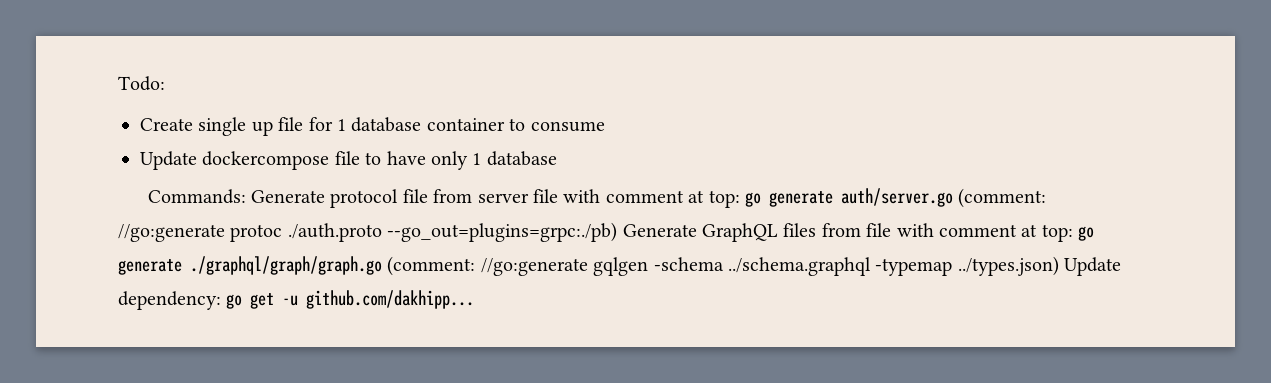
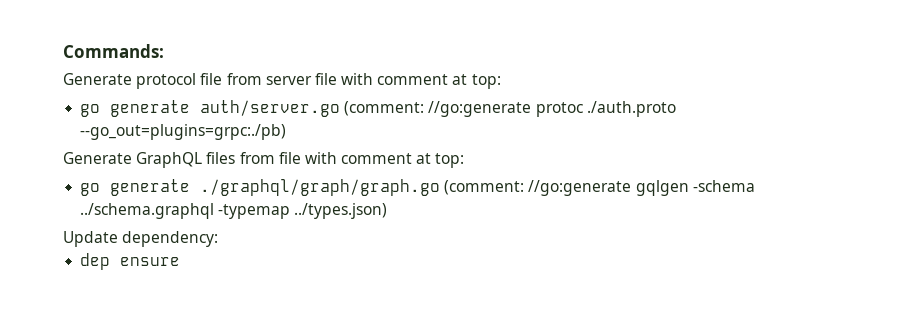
[118,76,165,91] [140,117,605,136] [140,151,557,170] [147,189,246,204] Todo: // Create single up file for 1 database container to consume // Update dockercompose file to have only 1 database // Commands: -> [63,44,164,58] Commands: //
(740, 199) none -> (501, 81) //
(618, 232) none -> (287, 132) //
(1073, 233) none -> (465, 160) //
(1059, 266) none -> (388, 211) //
[226,290,475,309] go get -u github.com/dakhipp... -> [80,253,181,270] // dep ensure

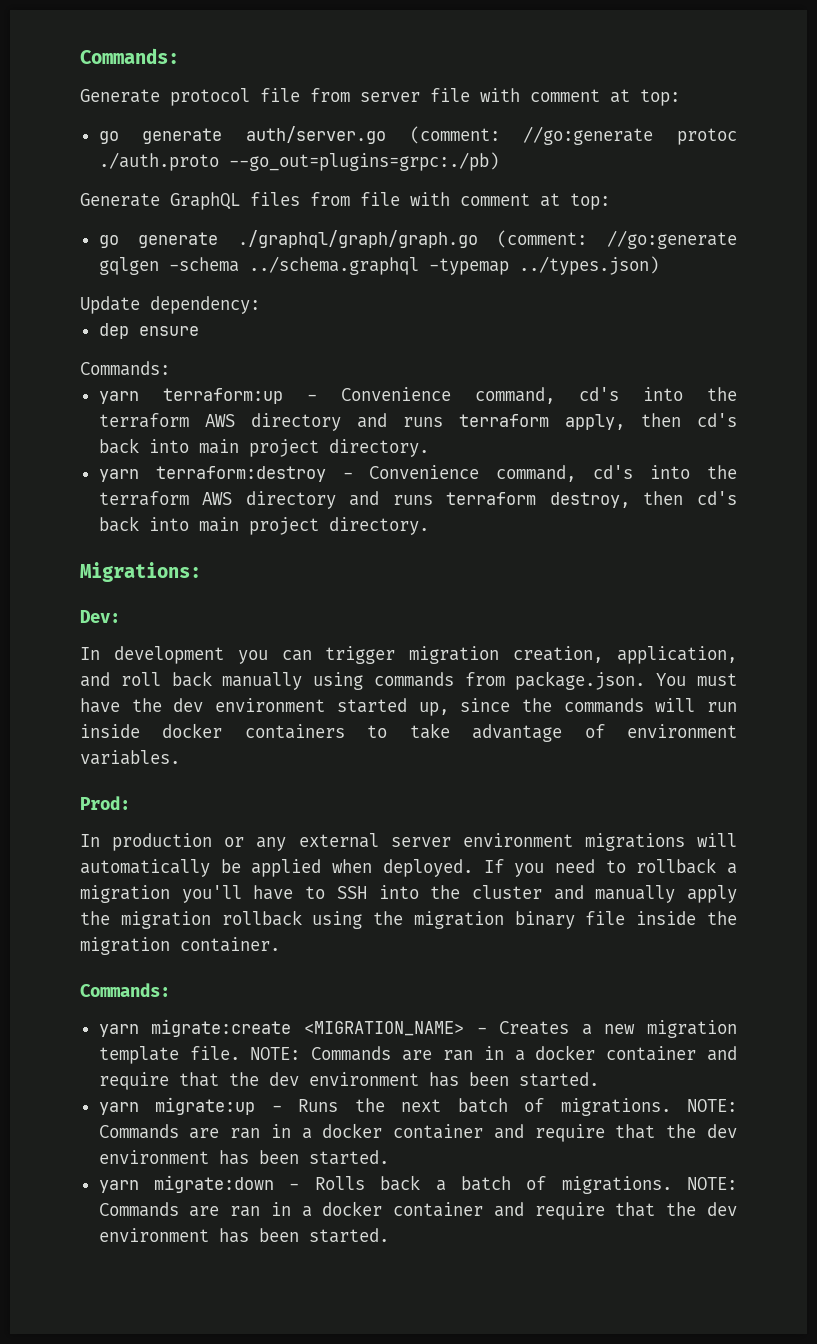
(181, 261) none -> [80,361,170,376] [98,387,737,404] [98,413,738,431] [98,438,429,457] [98,465,737,482] [98,491,738,509] [98,516,429,535] [80,562,201,582] [80,610,120,623] [80,646,737,664] [80,671,737,690] [80,698,737,716] [80,723,738,742] [80,750,180,765] [80,796,130,810] [80,833,737,851] [80,858,737,877] [80,885,737,903] [80,910,737,929] [80,937,280,955] [80,983,170,997] [98,1019,737,1038] [98,1045,737,1064] [98,1072,599,1090] [98,1097,737,1116] [98,1123,737,1142] [98,1150,389,1165] [98,1175,738,1194] [98,1201,737,1220] [98,1228,389,1243] // Commands: // yarn terraform:up - Convenience command, cd's into the terraform AWS directory and runs terraform apply, then cd's back into main project directory. // yarn terraform:destroy - Convenience command, cd's into the terraform AWS directory and runs terraform destroy, then cd's back into main project directory. // Migrations: // Dev: // In development you can trigger migration creation, application, and roll back manually using commands from package.json. You must have the dev environment started up, since the commands will run inside docker containers to take advantage of environment variables. // Prod: // In production or any external server environment migrations will automatically be applied when deployed. If you need to rollback a migration you'll have to SSH into the cluster and manually apply the migration rollback using the migration binary file inside the migration container. // Commands: // yarn migrate:create <MIGRATION_NAME> - Creates a new migration template file. NOTE: Commands are ran in a docker container and require that the dev environment has been started. // yarn migrate:up - Runs the next batch of migrations. NOTE: Commands are ran in a docker container and require that the dev environment has been started. // yarn migrate:down - Rolls back a batch of migrations. NOTE: Commands are ran in a docker container and require that the dev environment has been started.

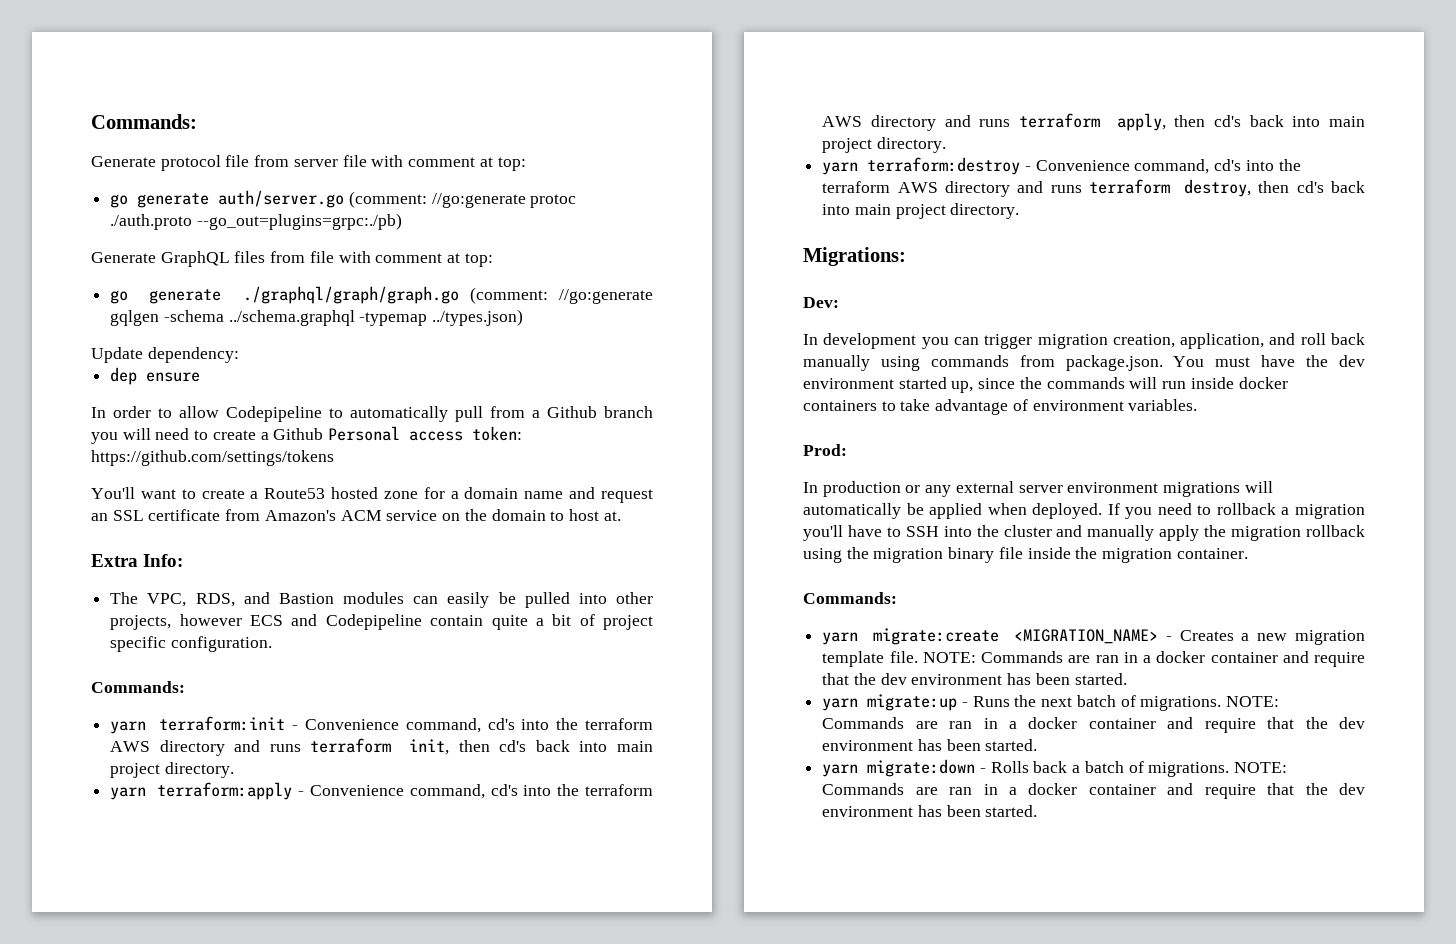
[80,361,170,376] [98,388,283,404] Commands: // yarn terraform:up -> [91,406,653,422] [91,426,523,444] [91,450,334,466] [91,487,654,503] [91,509,621,521] [91,554,184,567] [110,592,653,608] [110,614,653,630] [110,636,272,652] [91,681,185,693] [110,716,653,734] [110,738,653,756] [110,762,234,778] [110,782,293,800] In order to allow Codepipeline to automatically pull from a Github branch you will need to create a Github Personal access token: https://github.com/settings/tokens // You'll want to create a Route53 hosted zone for a domain name and request an SSL certificate from Amazon's ACM service on the domain to host at. // Extra Info: // The VPC, RDS, and Bastion modules can easily be pulled into other projects, however ECS and Codepipeline contain quite a bit of project specific configuration. // Commands: // yarn terraform:init - Convenience command, cd's into the terraform AWS directory and runs terraform init, then cd's back into main project directory. // yarn terraform:apply

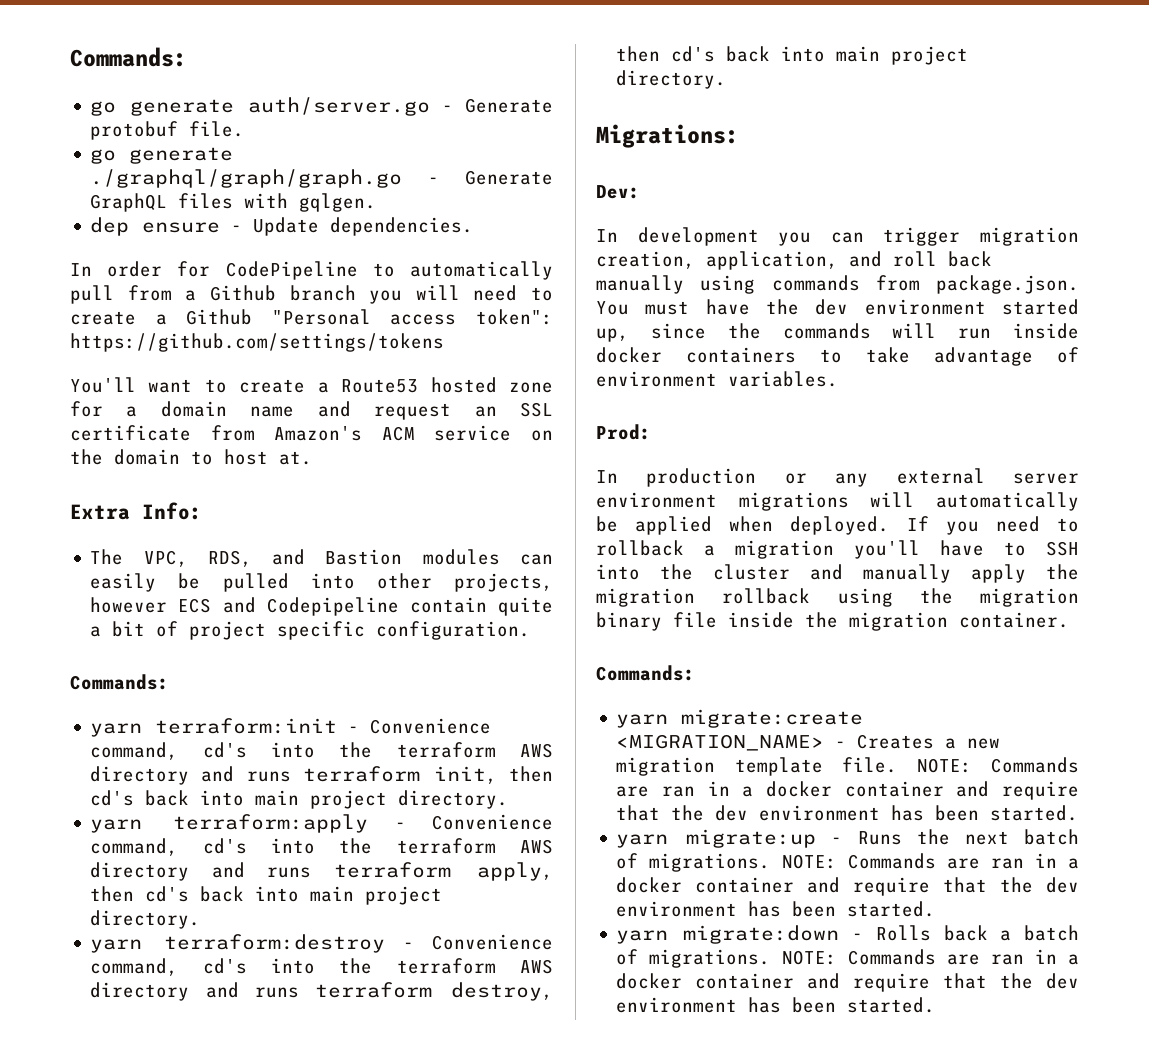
[91,114,197,129] [91,155,526,171] [110,190,577,208] [110,213,402,230] [91,251,493,267] [110,286,653,304] [110,309,524,326] [91,347,239,363] Commands: // Generate protocol file from server file with comment at top: // go generate auth/server.go (comment: //go:generate protoc ./auth.proto --go_out=plugins=grpc:./pb) // Generate GraphQL files from file with comment at top: // go generate ./graphql/graph/graph.go (comment: //go:generate gqlgen -schema ../schema.graphql -typemap ../types.json) // Update dependency: -> [70,47,187,67] [90,97,553,116] [90,121,245,140] [90,147,234,164] [90,169,553,188] [90,193,377,212] Commands: // go generate auth/server.go - Generate protobuf file. // go generate ./graphql/graph/graph.go - Generate GraphQL files with gqlgen.
(201, 377) none -> [231,217,474,236] - Update dependencies.
[158,406,322,422] to allow Codepipeline -> [177,261,358,280] for CodePipeline
[328,426,523,441] Personal access token: -> [271,309,553,325] "Personal access token":

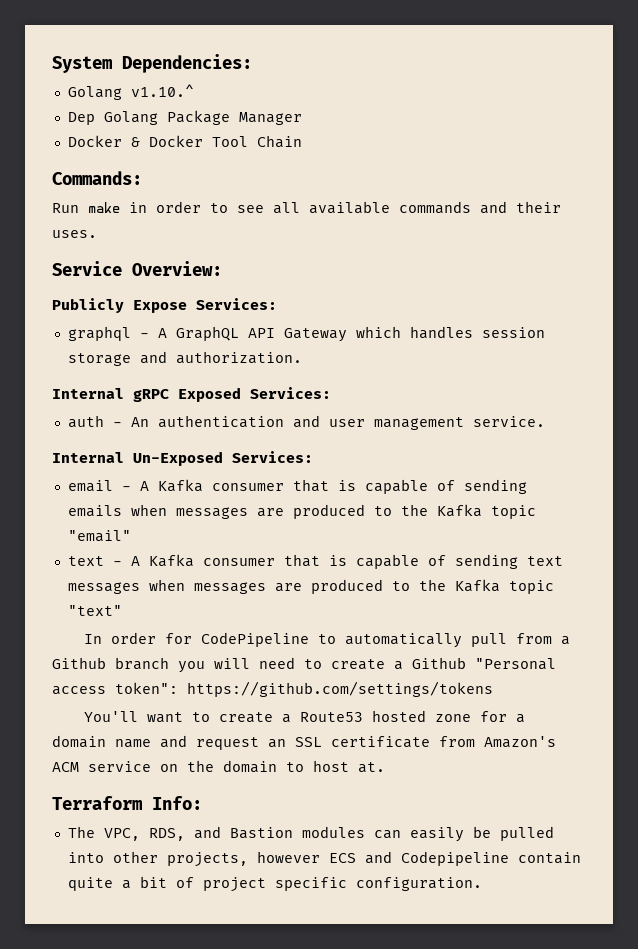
[70,47,187,67] [90,97,553,116] [90,121,245,140] [90,147,234,164] [90,169,553,188] [90,193,377,212] [90,217,474,236] Commands: // go generate auth/server.go - Generate protobuf file. // go generate ./graphql/graph/graph.go - Generate GraphQL files with gqlgen. // dep ensure - Update dependencies. -> [52,54,252,73] [67,84,194,100] [67,110,302,125] [67,135,302,148] [52,171,142,185] [52,201,561,214] [52,230,97,238] [52,261,222,276] [52,298,277,313] [67,326,545,342] [67,351,302,366] [52,387,331,402] [67,415,545,430] [52,451,313,466] [67,479,527,494] [67,504,536,519] [67,530,131,542] [67,554,563,569] [67,579,554,594] [67,605,122,616] System Dependencies: // Golang v1.10.^ // Dep Golang Package Manager // Docker & Docker Tool Chain // Commands: // Run make in order to see all available commands and their uses. // Service Overview: // Publicly Expose Services: // graphql - A GraphQL API Gateway which handles session storage and authorization. // Internal gRPC Exposed Services: // auth - An authentication and user management service. // Internal Un-Exposed Services: // email - A Kafka consumer that is capable of sending emails when messages are produced to the Kafka topic "email" // text - A Kafka consumer that is capable of sending text messages when messages are produced to the Kafka topic "text"
[70,504,130,520] Extra -> [52,796,142,810] Terraform
[70,674,169,690] [90,718,492,737] [90,742,553,760] [90,766,553,785] [90,790,509,809] [90,814,553,833] [90,838,553,856] [90,862,553,881] [90,886,443,905] [90,910,201,929] [90,934,553,953] [90,958,553,976] [90,982,553,1001] [616,46,969,65] [616,70,727,89] [596,124,739,148] [596,185,640,199] [596,227,1079,246] [596,251,992,270] [596,275,1079,294] [596,299,1079,315] [596,323,1079,342] [596,347,1079,366] [596,371,838,387] [596,424,651,440] [596,468,1079,487] [596,492,1079,511] [596,516,1079,535] [596,540,1079,559] [596,564,1079,583] [596,588,1079,607] [596,612,1069,631] [596,665,695,681] [616,709,864,728] [616,734,1001,751] [616,757,1079,776] [616,781,1079,800] [616,805,1079,821] [616,829,1079,848] [616,853,1079,872] [616,877,1079,896] [616,901,936,917] [616,925,1079,944] [616,949,1079,968] [616,973,1079,992] [616,997,936,1013] // Commands: // yarn terraform:init - Convenience command, cd's into the terraform AWS directory and runs terraform init, then cd's back into main project directory. // yarn terraform:apply - Convenience command, cd's into the terraform AWS directory and runs terraform apply, then cd's back into main project directory. // yarn terraform:destroy - Convenience command, cd's into the terraform AWS directory and runs terraform destroy, then cd's back into main project directory. // Migrations: // Dev: // In development you can trigger migration creation, application, and roll back manually using commands from package.json. You must have the dev environment started up, since the commands will run inside docker containers to take advantage of environment variables. // Prod: // In production or any external server environment migrations will automatically be applied when deployed. If you need to rollback a migration you'll have to SSH into the cluster and manually apply the migration rollback using the migration binary file inside the migration container. // Commands: // yarn migrate:create <MIGRATION_NAME> - Creates a new migration template file. NOTE: Commands are ran in a docker container and require that the dev environment has been started. // yarn migrate:up - Runs the next batch of migrations. NOTE: Commands are ran in a docker container and require that the dev environment has been started. // yarn migrate:down - Rolls back a batch of migrations. NOTE: Commands are ran in a docker container and require that the dev environment has been started. -> (482, 884) none

